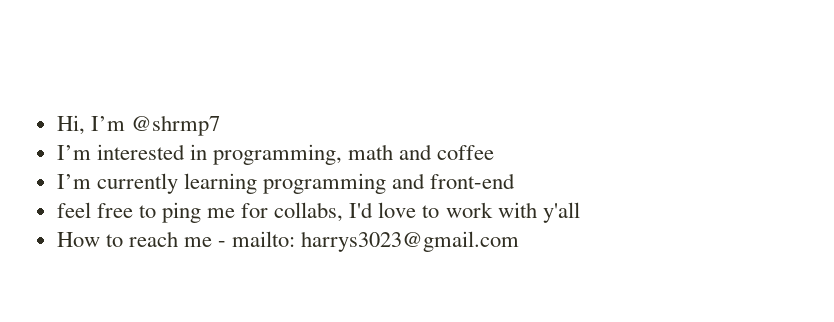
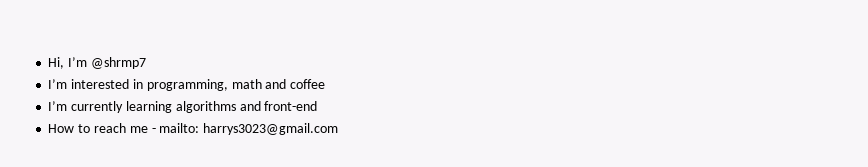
[262,173,386,194] programming -> [175,101,236,113] algorithms
[56,202,580,223] // feel free to ping me for collabs, I'd love to work with y'all -> (318, 106) none

